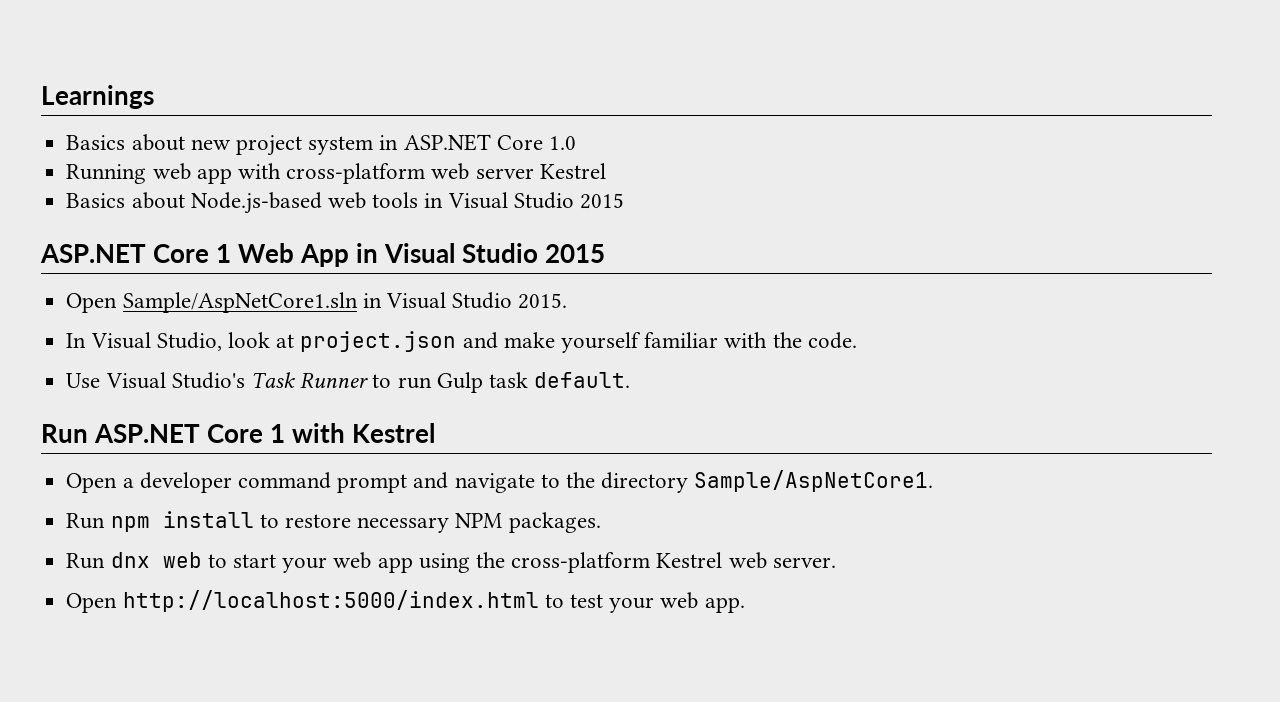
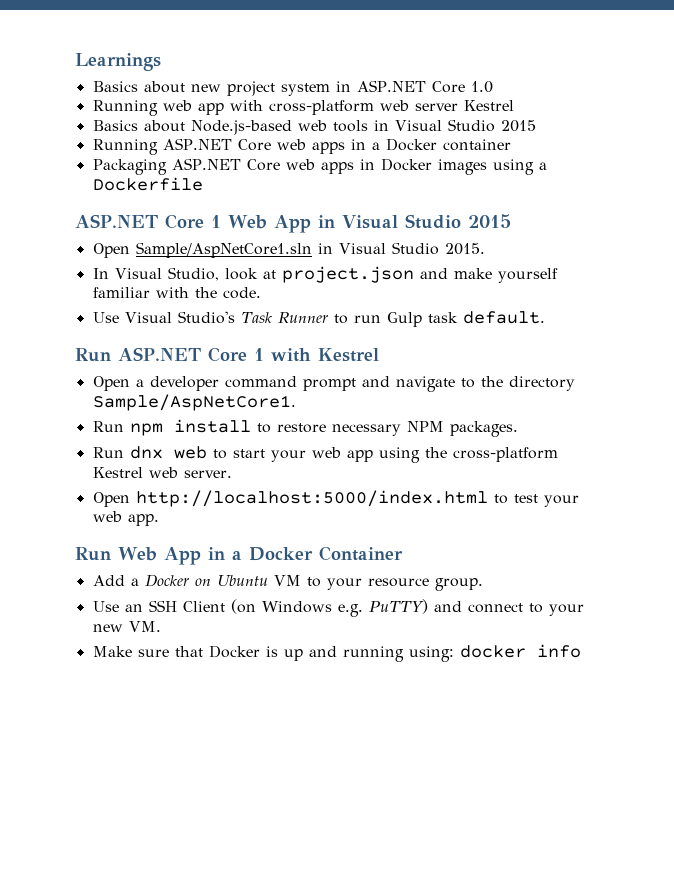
(624, 201) none -> [92,138,511,155] [92,158,547,175] [92,177,203,191] // Running ASP.NET Core web apps in a Docker container // Packaging ASP.NET Core web apps in Docker images using a Dockerfile
(745, 605) none -> [75,546,403,565] [92,574,483,591] [92,599,584,617] [92,621,161,632] [92,644,581,662] // Run Web App in a Docker Container // Add a Docker on Ubuntu VM to your resource group. // Use an SSH Client (on Windows e.g. PuTTY) and connect to your new VM. // Make sure that Docker is up and running using: docker info

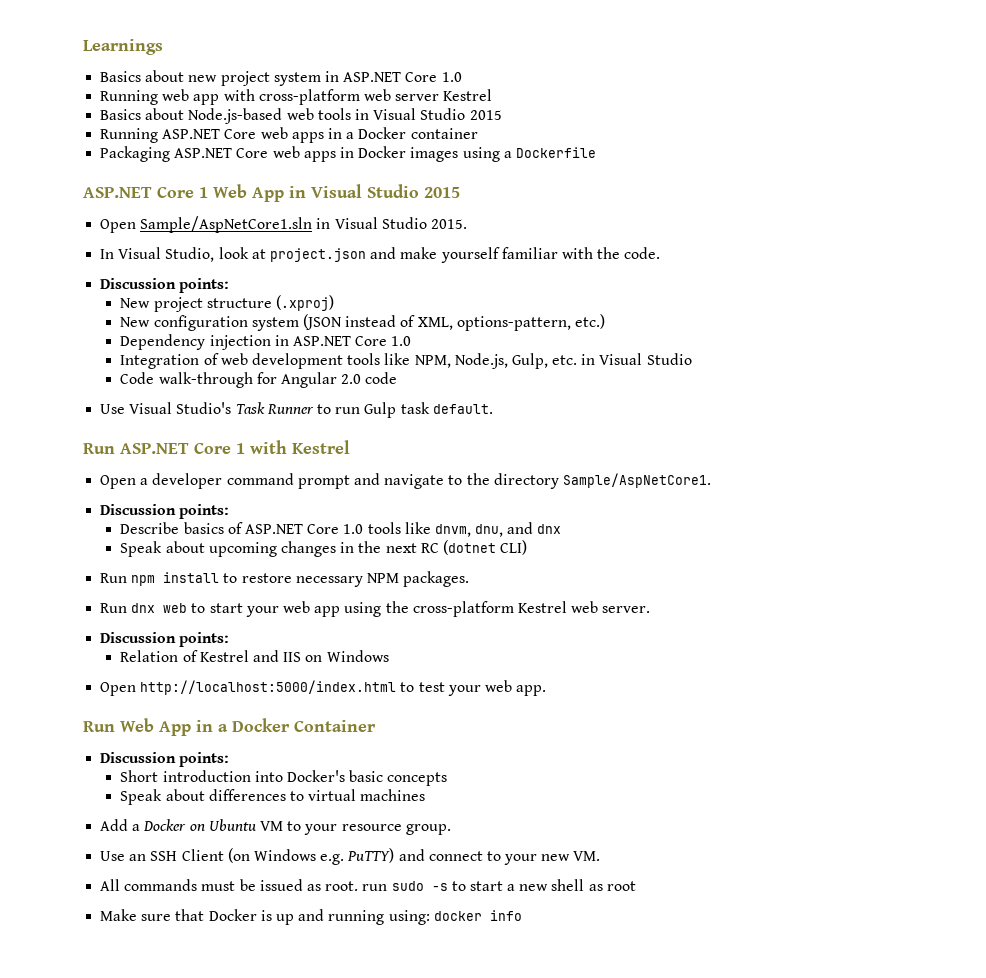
(261, 293) none -> [100,278,230,293] [120,295,334,312] [120,314,605,331] [120,334,412,350] [120,353,692,369] [120,372,398,388] // Discussion points: // New project structure (.xproj) // New configuration system (JSON instead of XML, options-pattern, etc.) // Dependency injection in ASP.NET Core 1.0 // Integration of web development tools like NPM, Node.js, Gulp, etc. in Visual Studio // Code walk-through for Angular 2.0 code
(296, 402) none -> [100,504,230,519] [120,522,562,537] [120,540,528,557] // Discussion points: // Describe basics of ASP.NET Core 1.0 tools like dnvm, dnu, and dnx // Speak about upcoming changes in the next RC (dotnet CLI)
(232, 474) none -> [100,632,230,647] [120,650,389,662] // Discussion points: // Relation of Kestrel and IIS on Windows
(403, 553) none -> [100,752,230,767] [120,770,448,786] [120,789,426,805] // Discussion points: // Short introduction into Docker's basic concepts // Speak about differences to virtual machines
(161, 626) none -> [100,879,636,891] // All commands must be issued as root. run sudo -s to start a new shell as root

